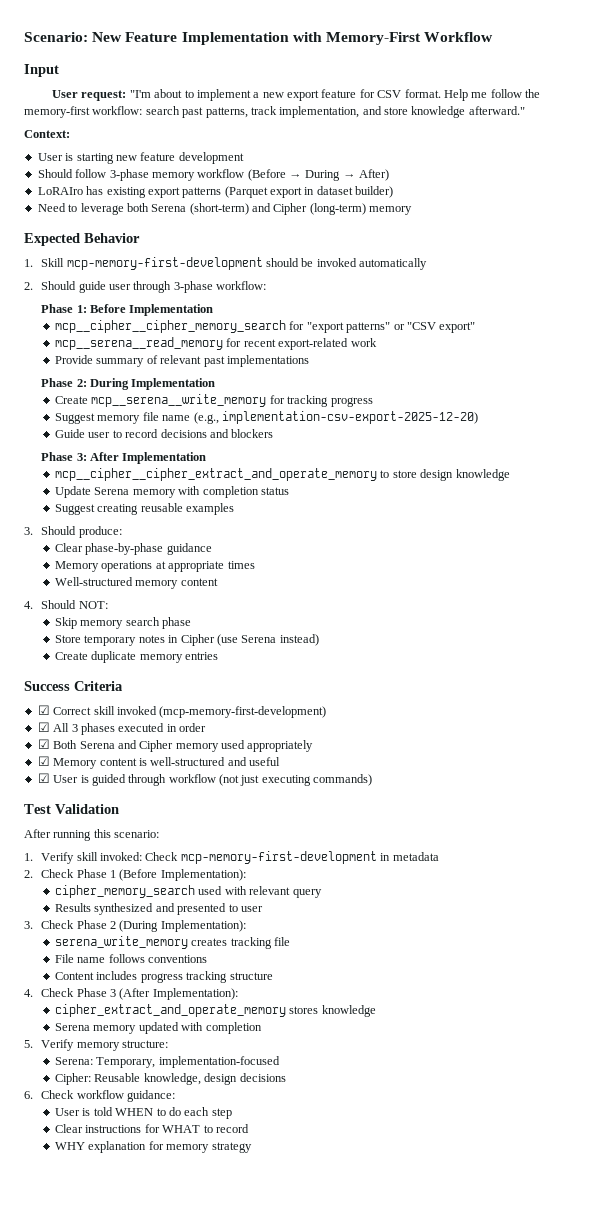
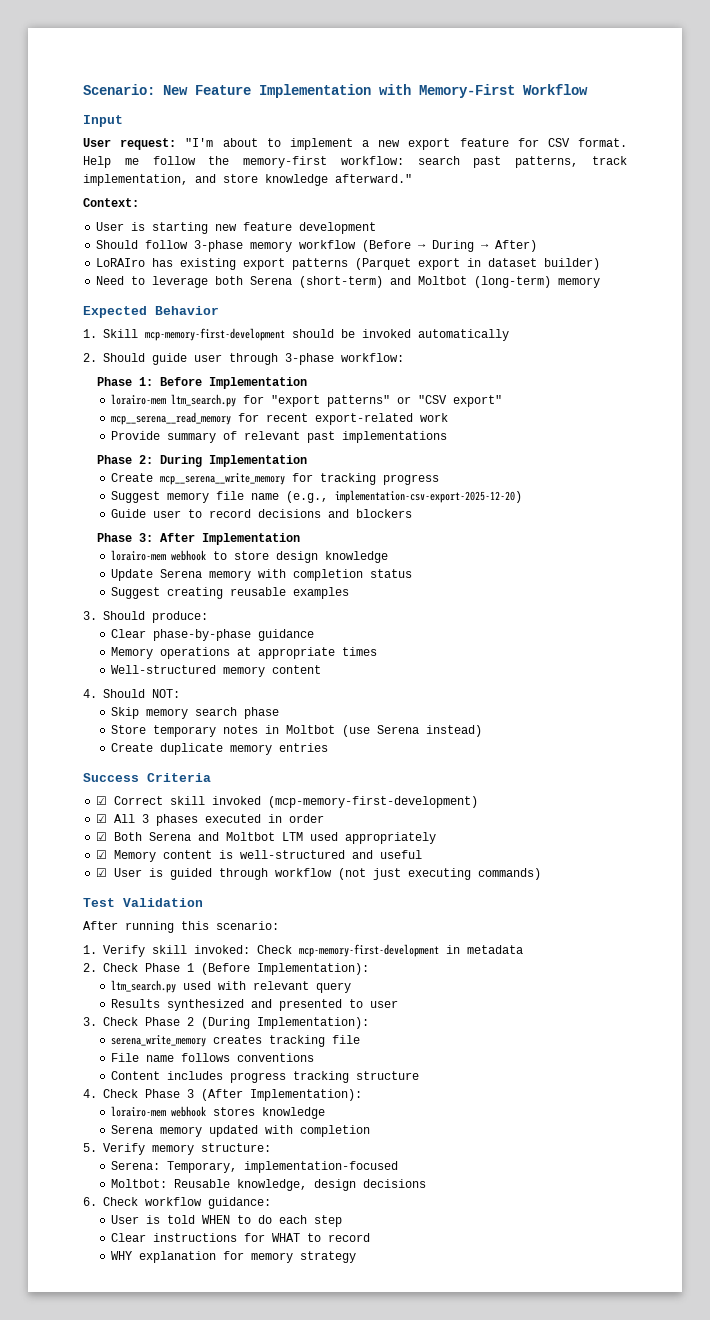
[273,203,308,215] Cipher -> [418,276,468,285] Moltbot
[55,320,287,333] mcp__cipher__cipher_memory_search -> [110,394,236,407] lorairo-mem ltm_search.py
[55,468,378,481] mcp__cipher__cipher_extract_and_operate_memory -> [110,550,206,561] lorairo-mem webhook
[180,634,215,646] Cipher -> [285,725,335,734] Moltbot
[139,740,219,752] Cipher memory -> [226,832,304,841] Moltbot LTM
[55,885,196,898] cipher_memory_search -> [110,980,176,993] ltm_search.py
[55,1004,287,1017] cipher_extract_and_operate_memory -> [110,1106,206,1117] lorairo-mem webhook
[55,1073,92,1085] Cipher: -> [110,1179,167,1188] Moltbot:

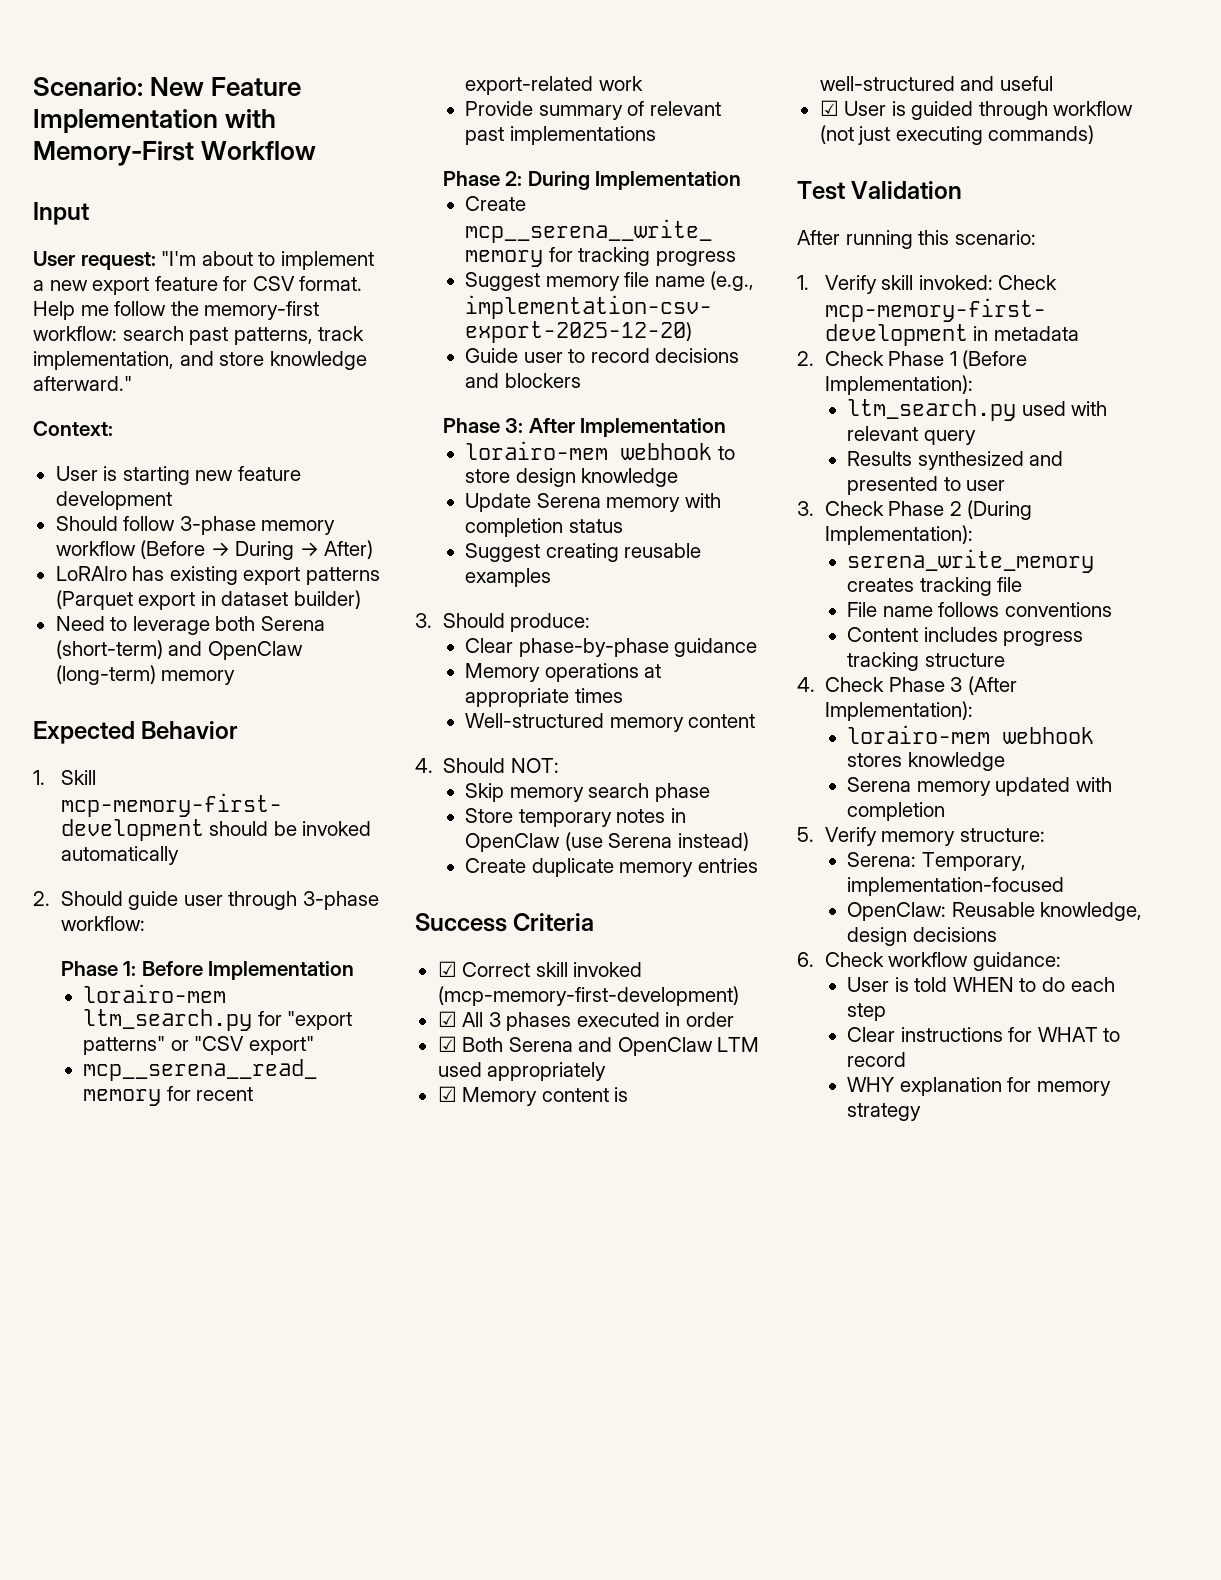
[418,276,468,285] Moltbot -> [207,641,303,660] OpenClaw
[285,725,335,734] Moltbot -> [465,833,561,852] OpenClaw
[226,832,276,841] Moltbot -> [617,1037,713,1056] OpenClaw
[110,1179,167,1188] Moltbot: -> [847,902,947,921] OpenClaw:

